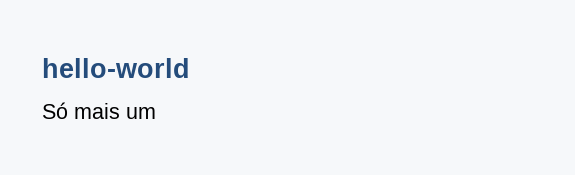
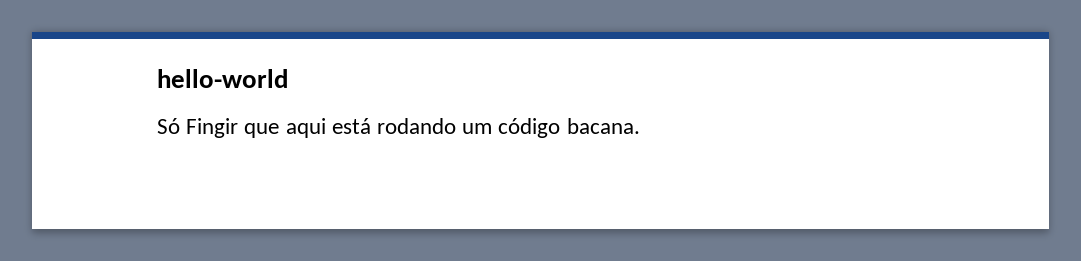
[74,103,156,119] mais um -> [186,118,640,138] Fingir que aqui está rodando um código bacana.

